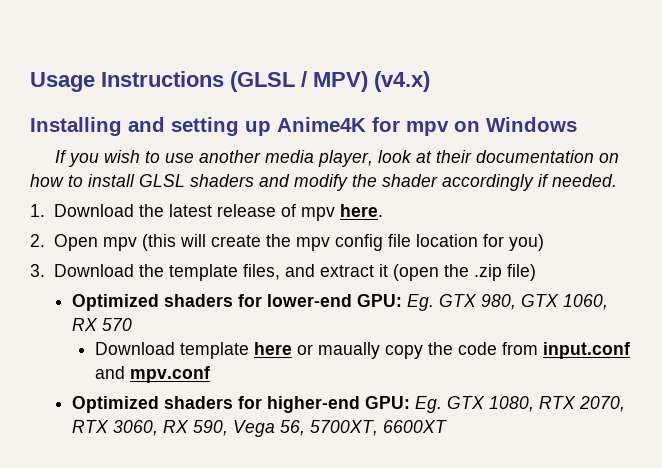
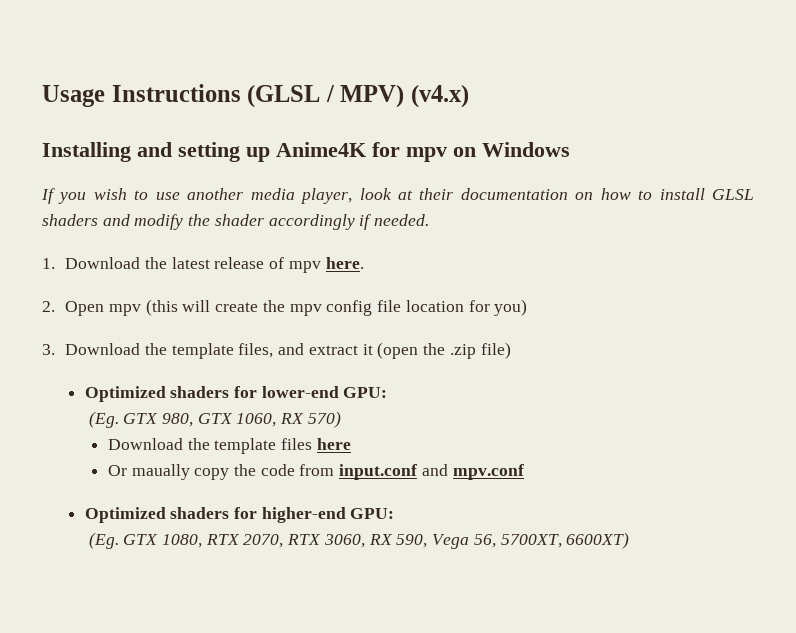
[407,294,435,311] Eg. -> [88,411,119,428] // (Eg.
[102,318,133,331] [94,342,249,359] 570 // Download template -> [307,411,341,428] [107,438,312,454] 570) // Download the template files
[296,344,313,355] or -> [107,465,127,476] // Or
[415,396,443,413] Eg. -> [88,532,119,549] // (Eg.
[383,420,448,433] 6600XT -> [566,532,630,549] 6600XT)

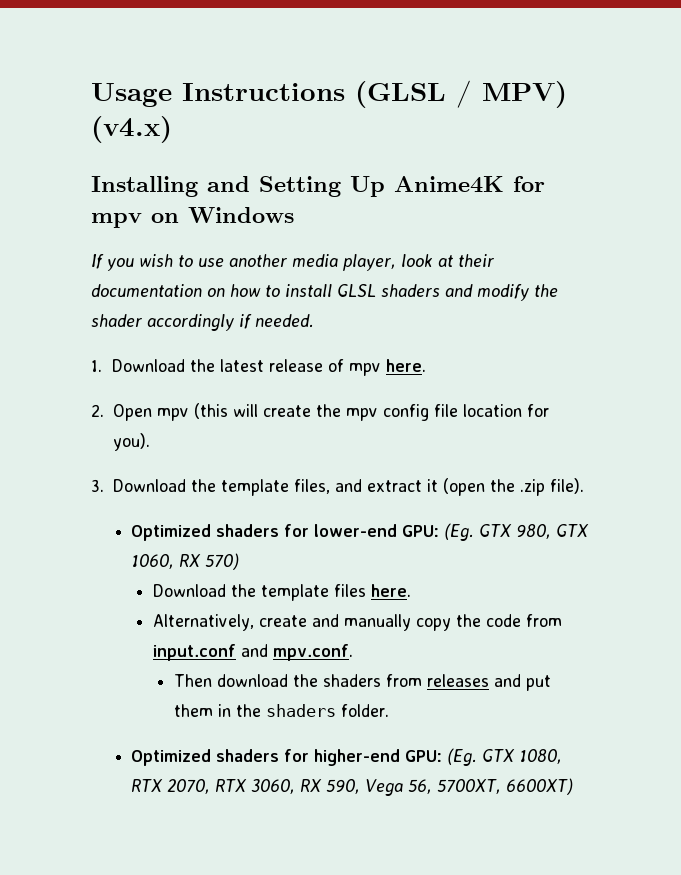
[178,142,270,162] setting up -> [259,176,385,197] Setting Up
[494,299,528,316] you) -> [112,433,150,451] you).
[480,342,511,359] file) -> [549,478,584,494] file).
(388, 392) // -> (440, 531) none
[316,438,351,450] [107,464,190,480] here // Or maually -> [370,584,411,597] [152,614,411,631] here. // Alternatively, create and manually
[452,464,524,480] mpv.conf -> [272,644,353,661] [173,674,551,691] [173,704,389,717] mpv.conf. // Then download the shaders from releases and put them in the shaders folder.
(395, 513) // -> (443, 756) none

